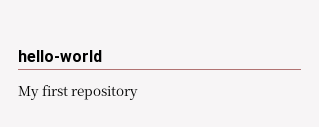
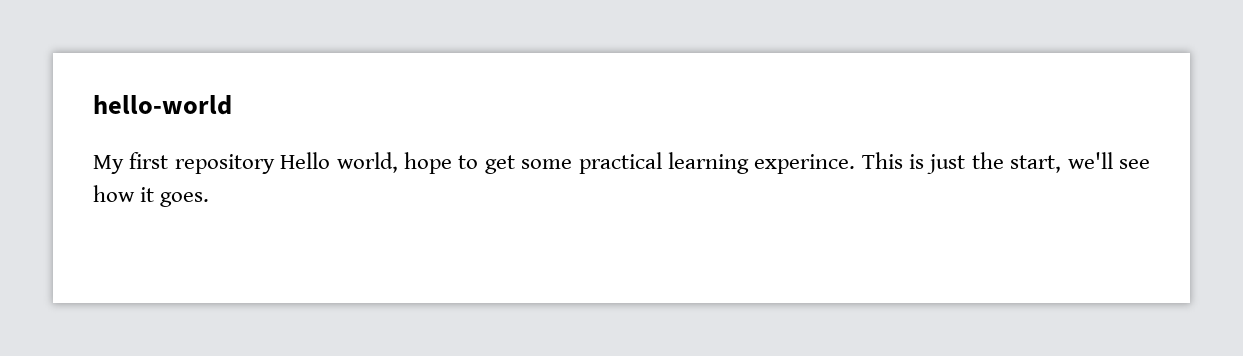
(139, 93) none -> [280,152,1150,174] [93,185,210,207] Hello world, hope to get some practical learning experince. This is just the start, we'll see how it goes.

